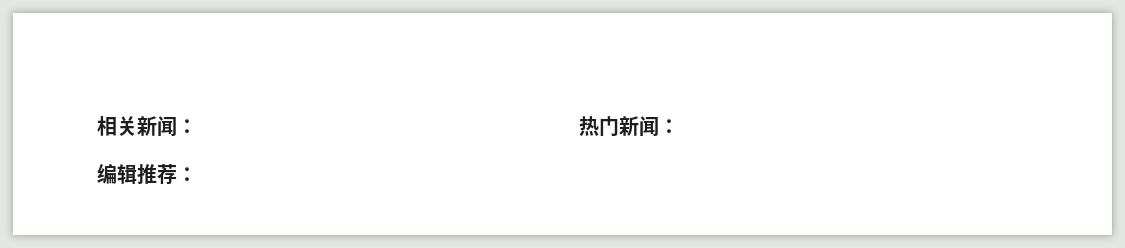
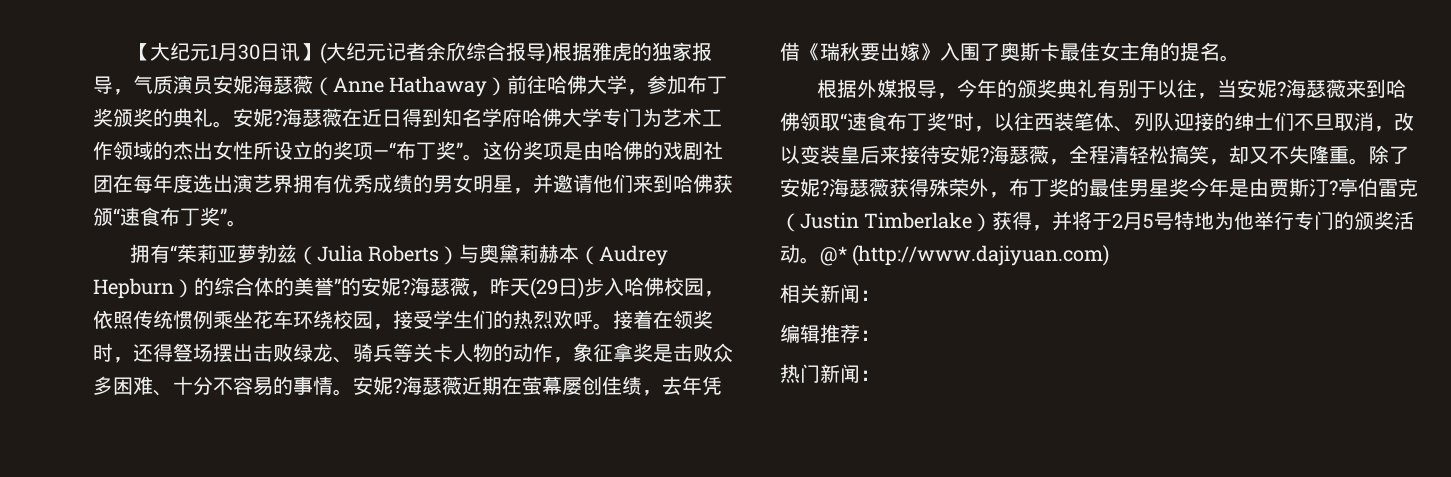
(97, 126) none -> [129,42,712,64] [93,75,728,97] [93,108,722,128] [93,141,723,161] [93,174,733,194] [93,207,247,227] [129,244,669,266] [93,277,724,299] [93,310,713,330] [93,343,733,363] [93,376,722,396] [780,42,1240,62] [816,79,1406,99] [780,112,1414,132] [780,145,1409,165] [780,178,1418,198] [780,211,1415,232] [780,244,1110,266] 【大纪元1月30日讯】(大纪元记者余欣综合报导)根据雅虎的独家报导，气质演员安妮海瑟薇（Anne Hathaway）前往哈佛大学，参加布丁奖颁奖的典礼。安妮?海瑟薇在近日得到知名学府哈佛大学专门为艺术工作领域的杰出女性所设立的奖项—“布丁奖”。这份奖项是由哈佛的戏剧社团在每年度选出演艺界拥有优秀成绩的男女明星，并邀请他们来到哈佛获颁“速食布丁奖”。 // 拥有“茱莉亚萝勃兹（Julia Roberts）与奥黛莉赫本（Audrey Hepburn）的综合体的美誉”的安妮?海瑟薇，昨天(29日)步入哈佛校园，依照传统惯例乘坐花车环绕校园，接受学生们的热烈欢呼。接着在领奖时，还得豋场摆出击败绿龙、骑兵等关卡人物的动作，象征拿奖是击败众多困难、十分不容易的事情。安妮?海瑟薇近期在萤幕屡创佳绩，去年凭借《瑞秋要出嫁》入围了奥斯卡最佳女主角的提名。 // 根据外媒报导，今年的颁奖典礼有别于以往，当安妮?海瑟薇来到哈佛领取“速食布丁奖”时，以往西装笔体、列队迎接的绅士们不旦取消，改以变装皇后来接待安妮?海瑟薇，全程清轻松搞笑，却又不失隆重。除了安妮?海瑟薇获得殊荣外，布丁奖的最佳男星奖今年是由贾斯汀?亭伯雷克（Justin Timberlake）获得，并将于2月5号特地为他举行专门的颁奖活动。@* (http://www.dajiyuan.com) //

